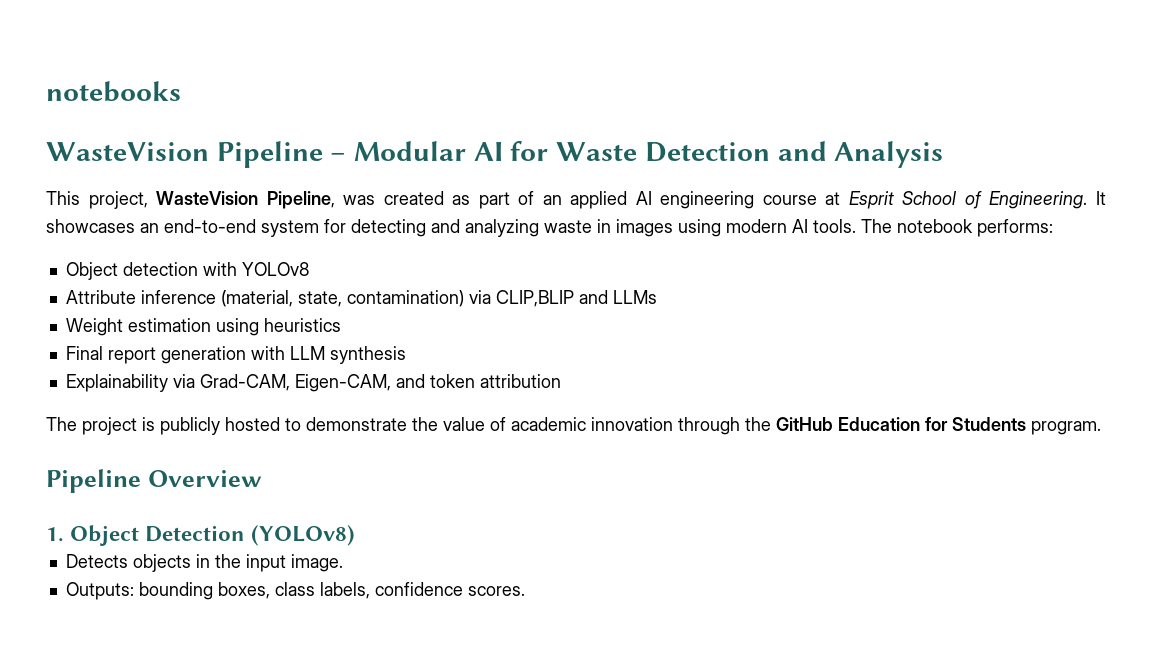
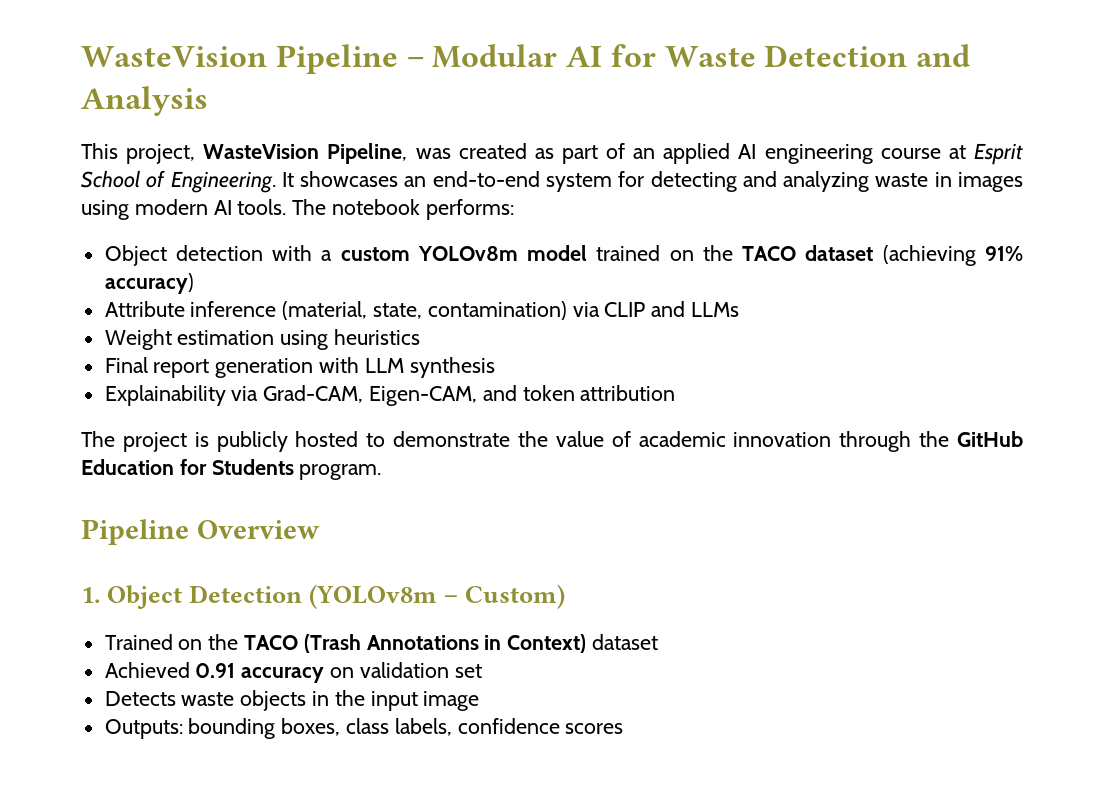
[46,81,181,102] notebooks // -> (81, 56) none
[241,262,309,276] YOLOv8 -> [321,245,1023,266] [104,273,194,294] a custom YOLOv8m model trained on the TACO dataset (achieving 91% accuracy)
[495,290,574,307] CLIP,BLIP -> [604,302,646,317] CLIP
[251,525,356,546] (YOLOv8) -> [309,584,566,609] [104,634,659,653] [104,662,482,683] (YOLOv8m – Custom) // Trained on the TACO (Trash Annotations in Context) dataset // Achieved 0.91 accuracy on validation set
(128, 561) none -> [181,692,235,706] waste
[290,554,343,572] image. -> [423,691,480,711] image
[467,586,525,596] scores. -> [565,723,624,734] scores

